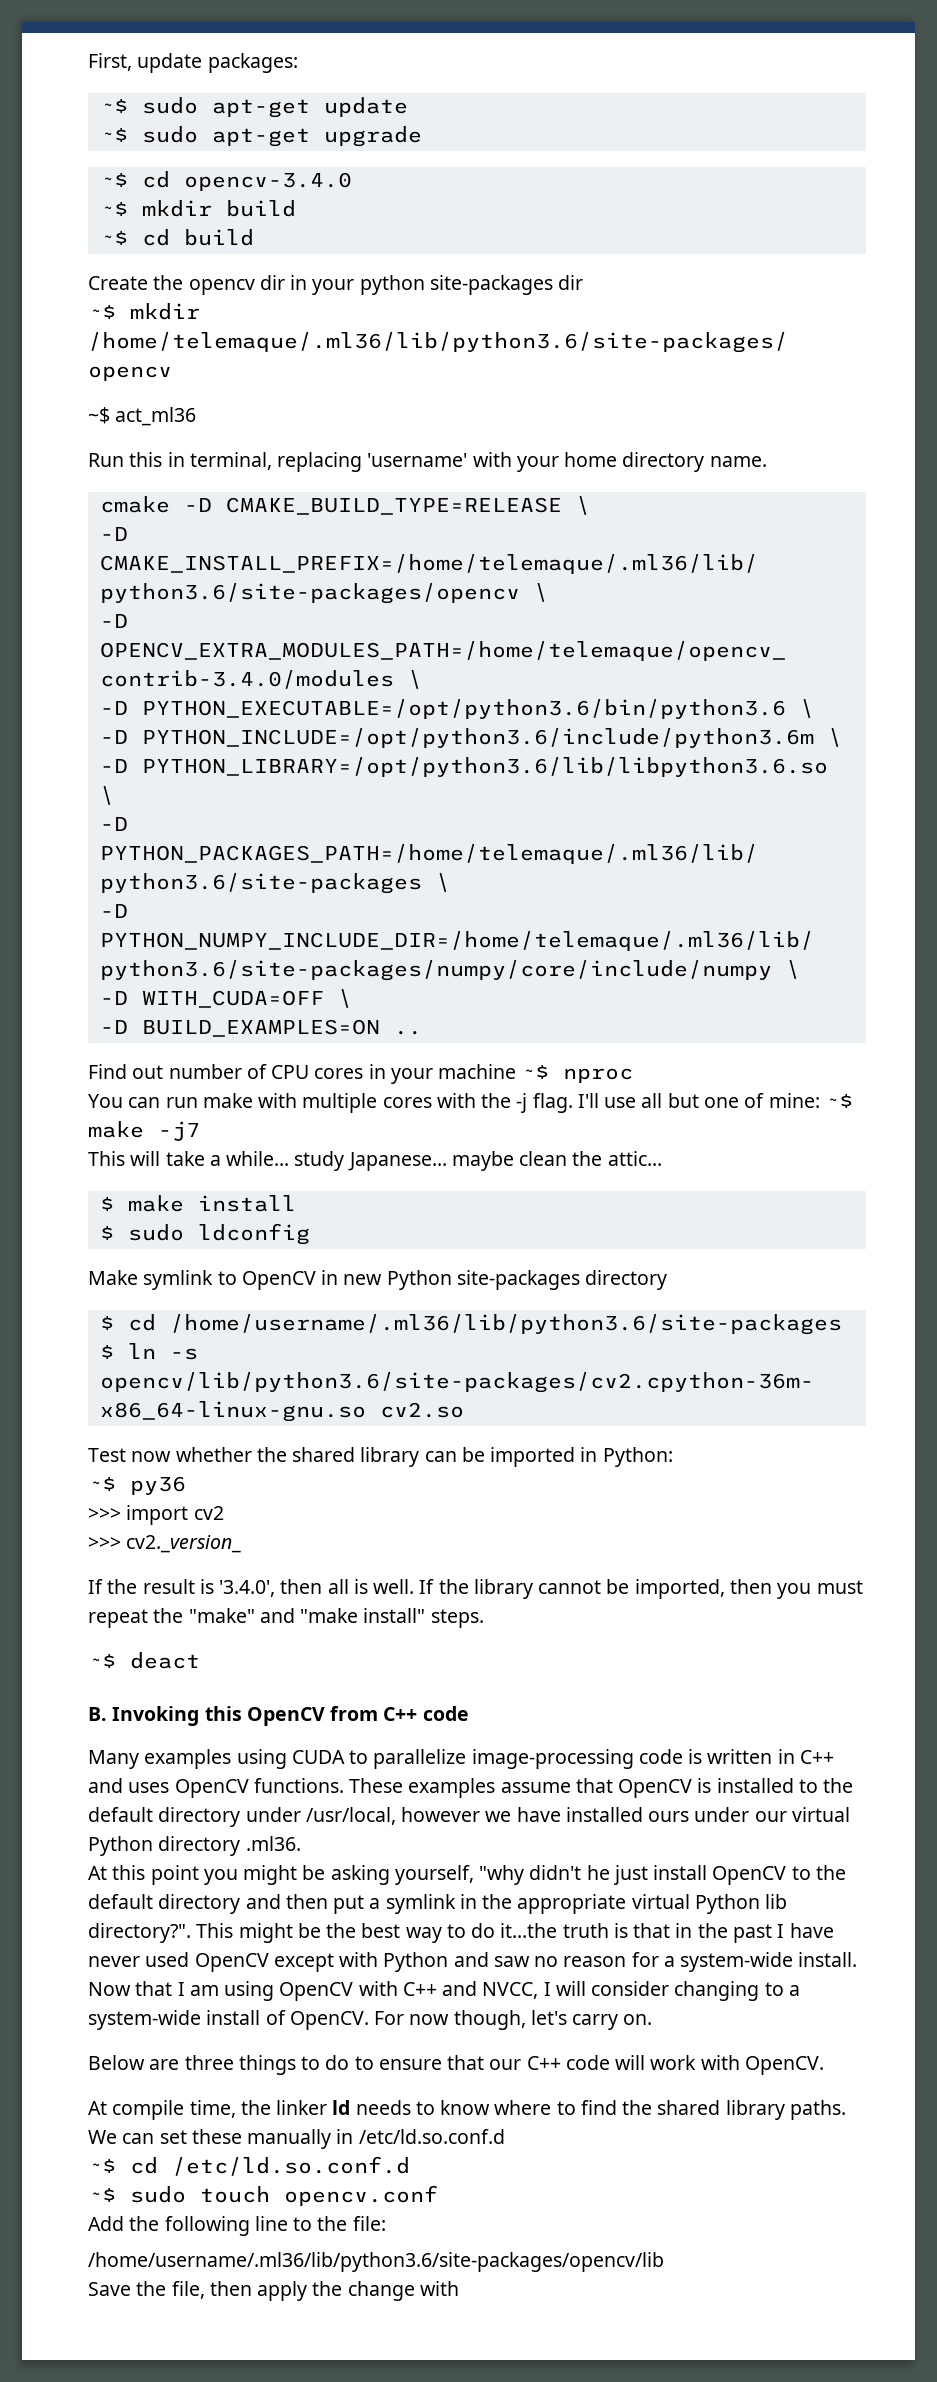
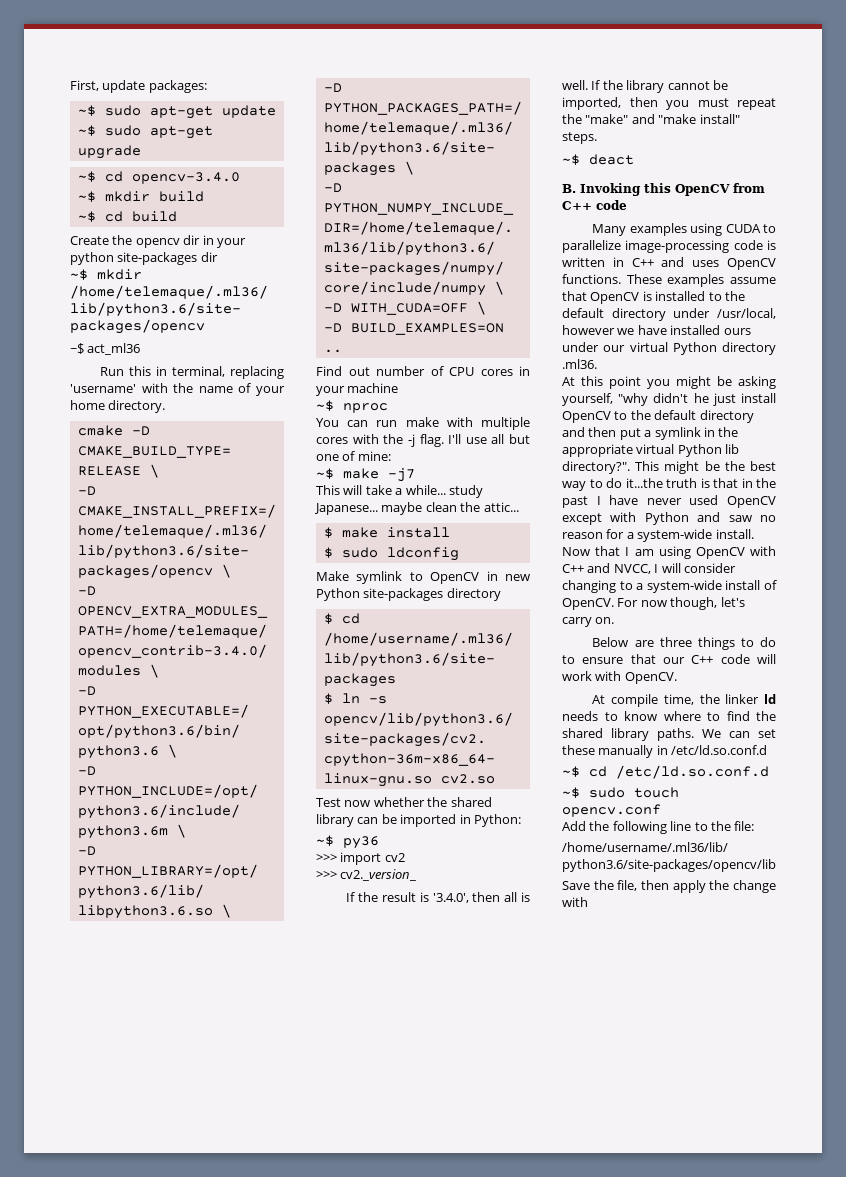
[516,452,767,472] your home directory name. -> [173,383,285,396] [70,400,166,413] the name of your home directory.
(517, 1071) none -> (399, 388) //
(820, 1100) none -> (391, 456) //

